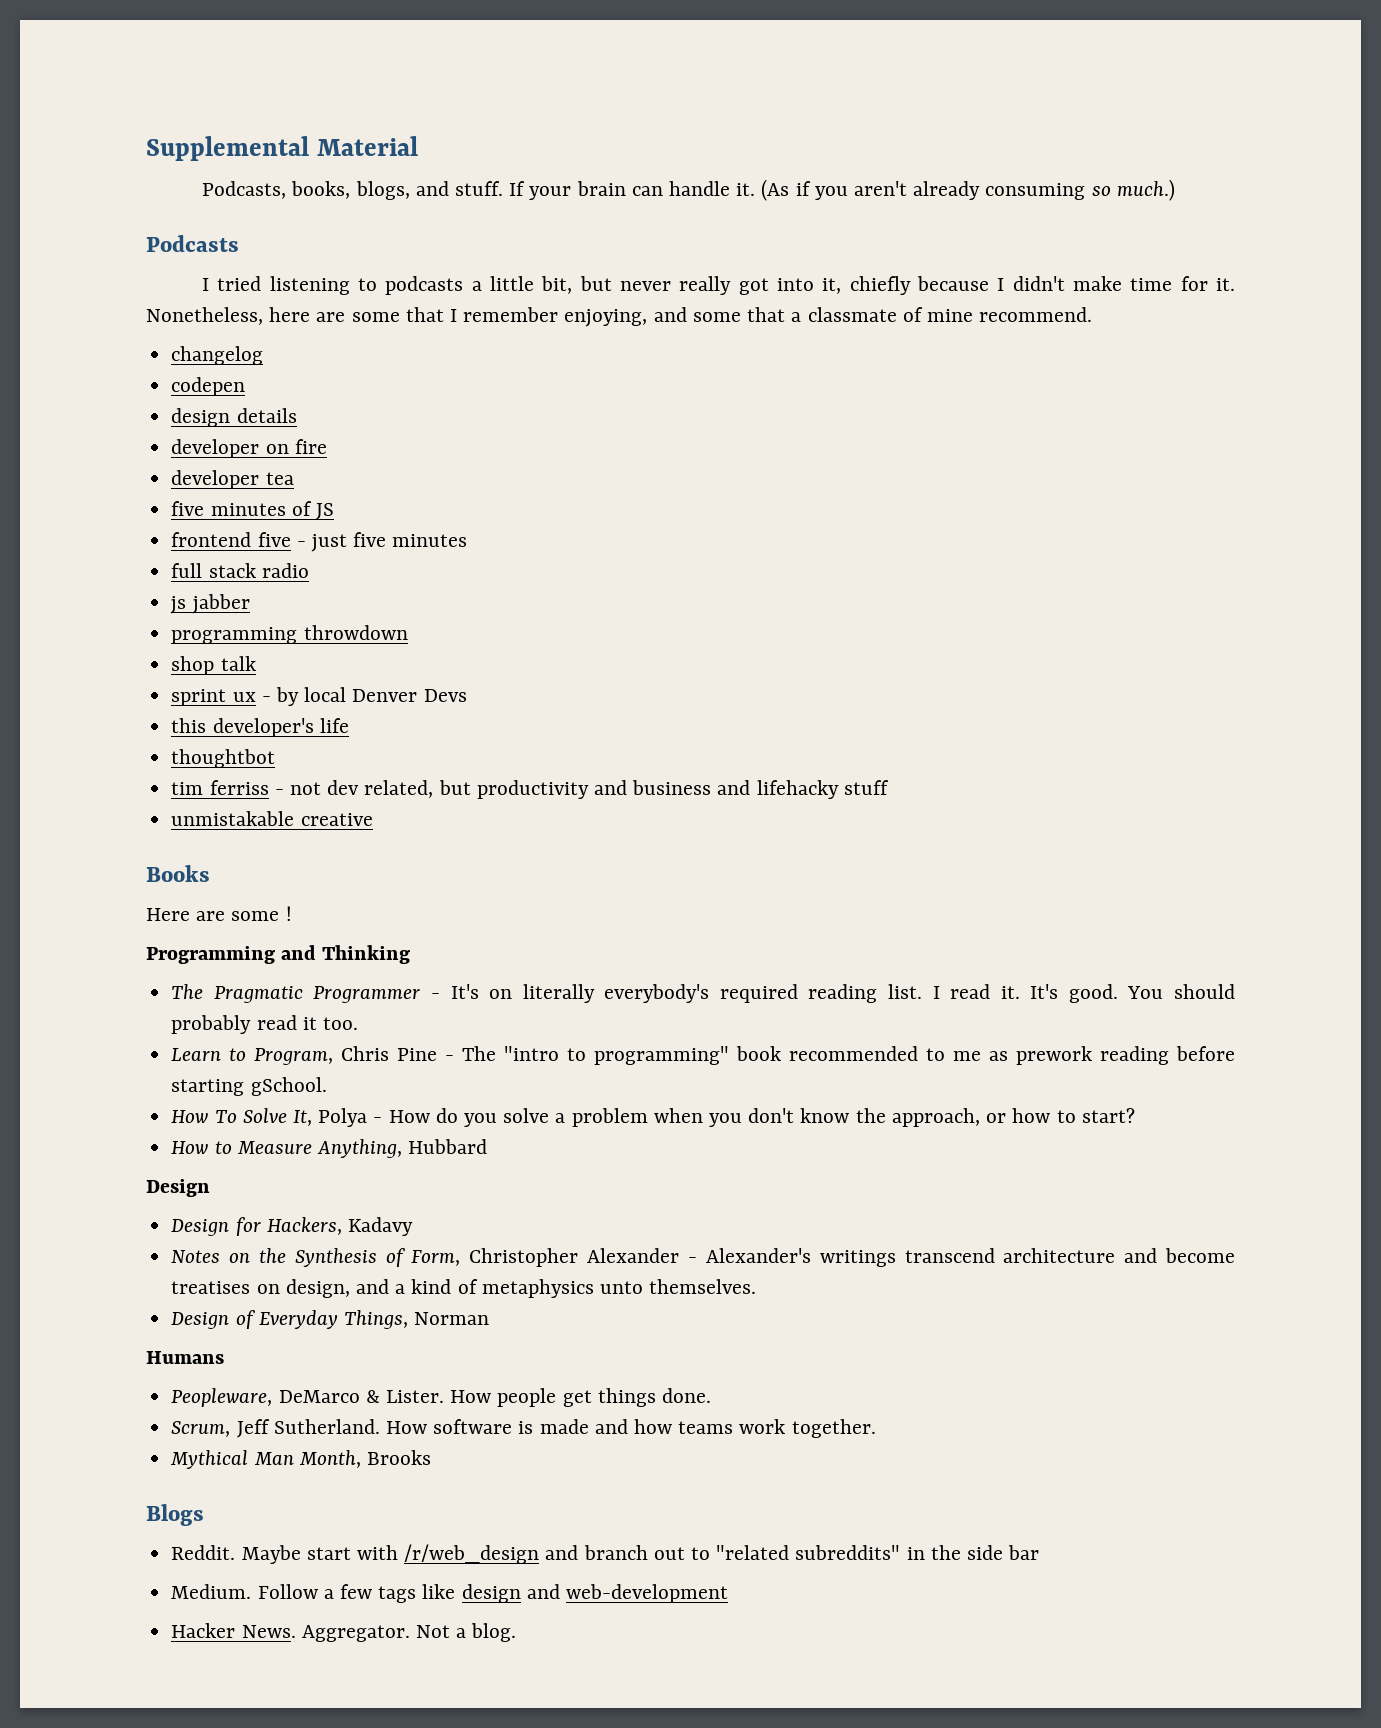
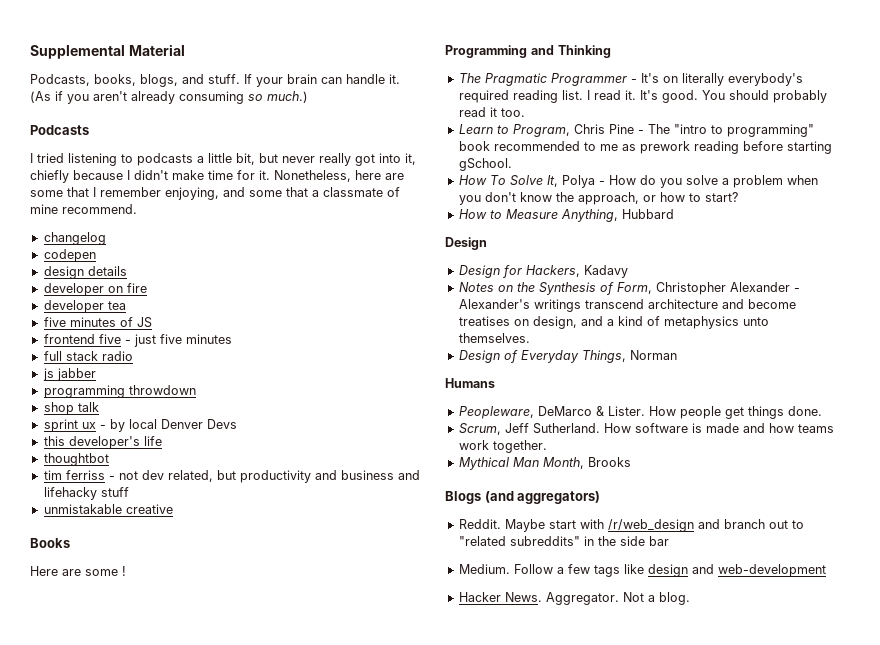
(204, 1515) none -> [484,491,601,504] (and aggregators)

